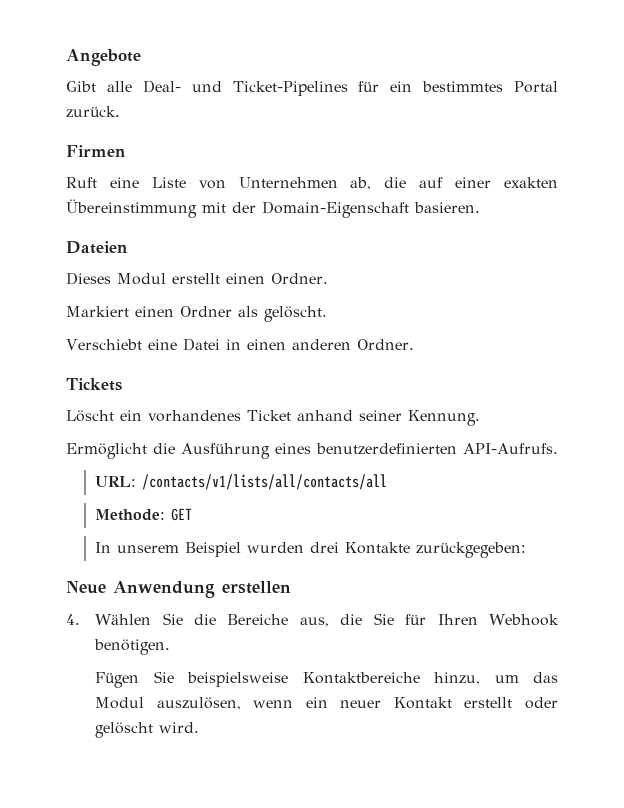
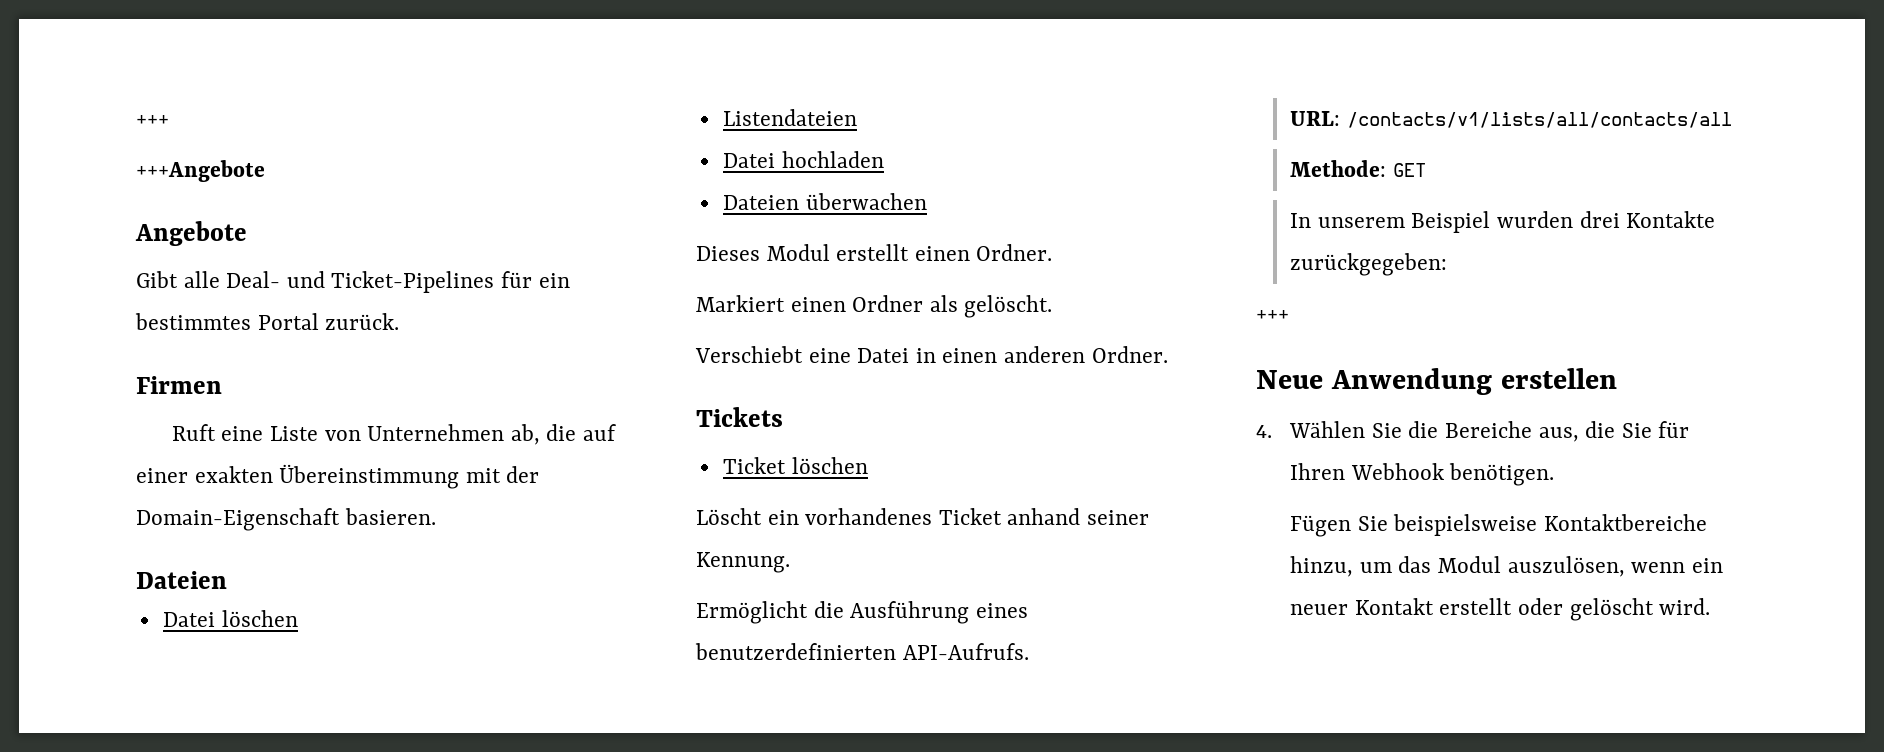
(66, 57) none -> [136,115,169,126] [136,160,265,182] +++ // +++Angebote //
(128, 247) none -> [162,610,298,627] [722,109,857,126] [722,151,884,168] [722,193,927,210] // Datei löschen // Listendateien // Datei hochladen // Dateien überwachen
(122, 384) none -> [722,457,868,474] // Ticket löschen
(527, 550) none -> [1256,310,1289,321] // +++

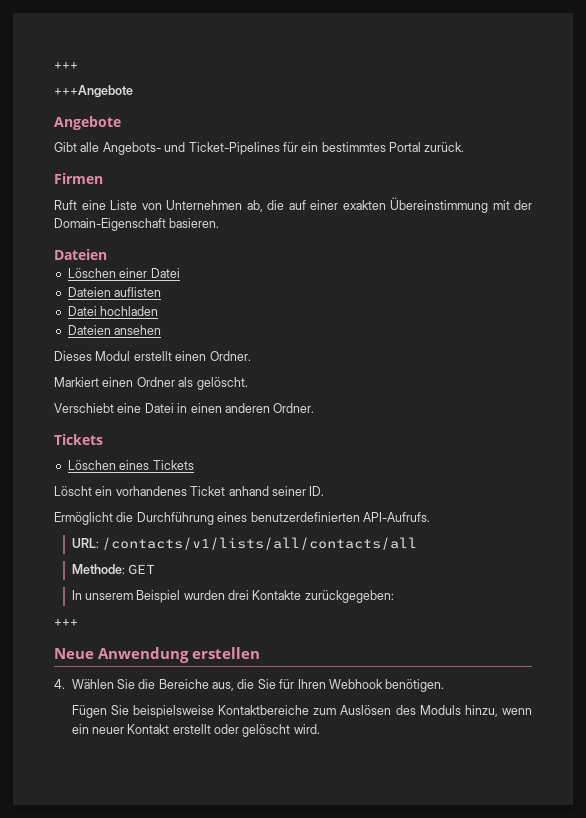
[226,271,281,288] Deal- -> [102,142,161,155] Angebots-
[162,610,298,627] [722,109,857,126] Datei löschen // Listendateien -> [67,268,180,278] [67,287,162,297] Löschen einer Datei // Dateien auflisten
[805,193,927,210] überwachen -> [114,325,162,335] ansehen
[722,457,868,474] Ticket löschen -> [67,460,194,470] Löschen eines Tickets
[696,552,790,573] Kennung. -> [309,486,325,496] ID.
[850,601,970,624] Ausführung -> [136,512,214,525] Durchführung
[1290,556,1625,577] hinzu, um das Modul auszulösen, -> [313,705,498,717] zum Auslösen des Moduls hinzu,

